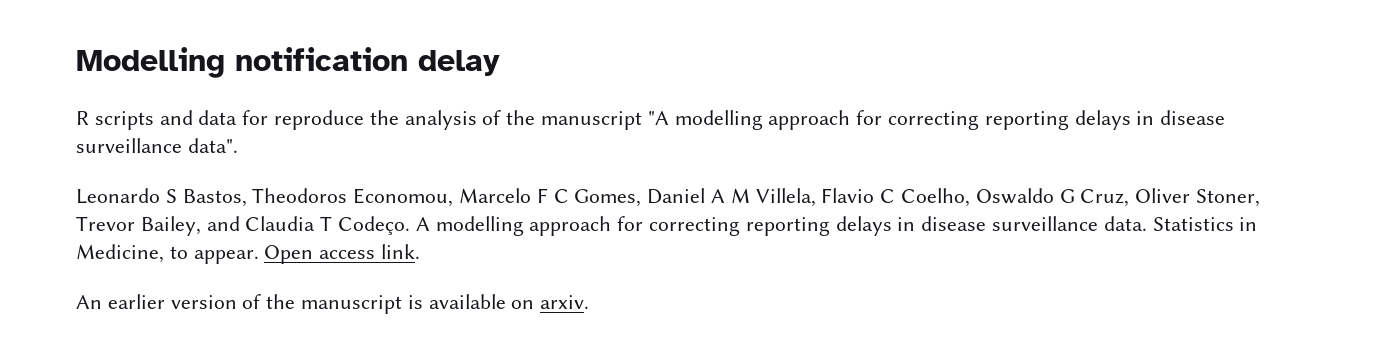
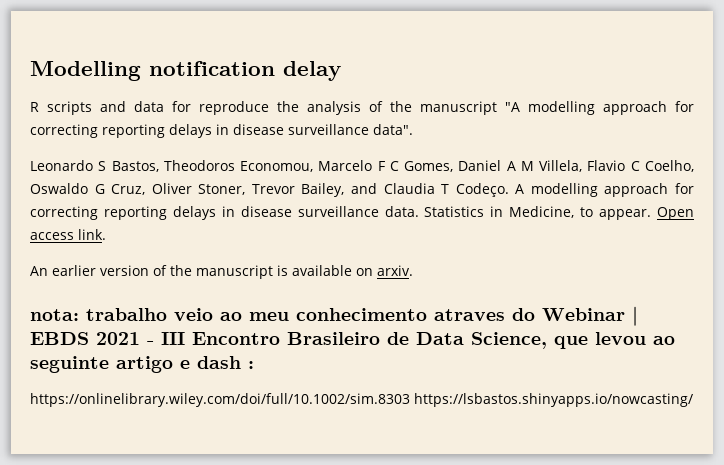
(590, 302) none -> [30,306,638,326] [30,332,675,349] [30,356,254,373] [30,393,693,407] // nota: trabalho veio ao meu conhecimento atraves do Webinar | EBDS 2021 - III Encontro Brasileiro de Data Science, que levou ao seguinte artigo e dash : // https://onlinelibrary.wiley.com/doi/full/10.1002/sim.8303 https://lsbastos.shinyapps.io/nowcasting/

